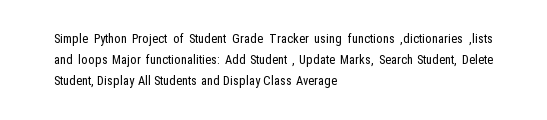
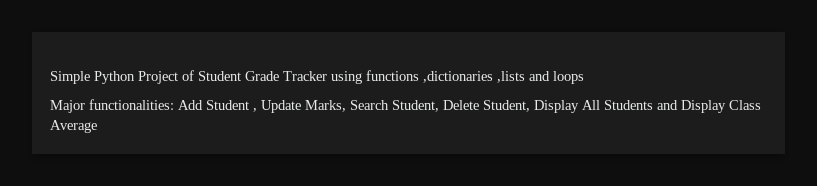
(108, 60) none -> (584, 77) //

